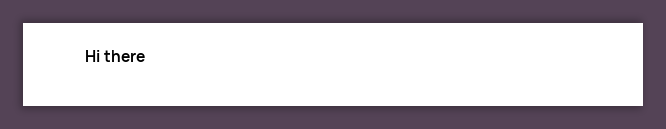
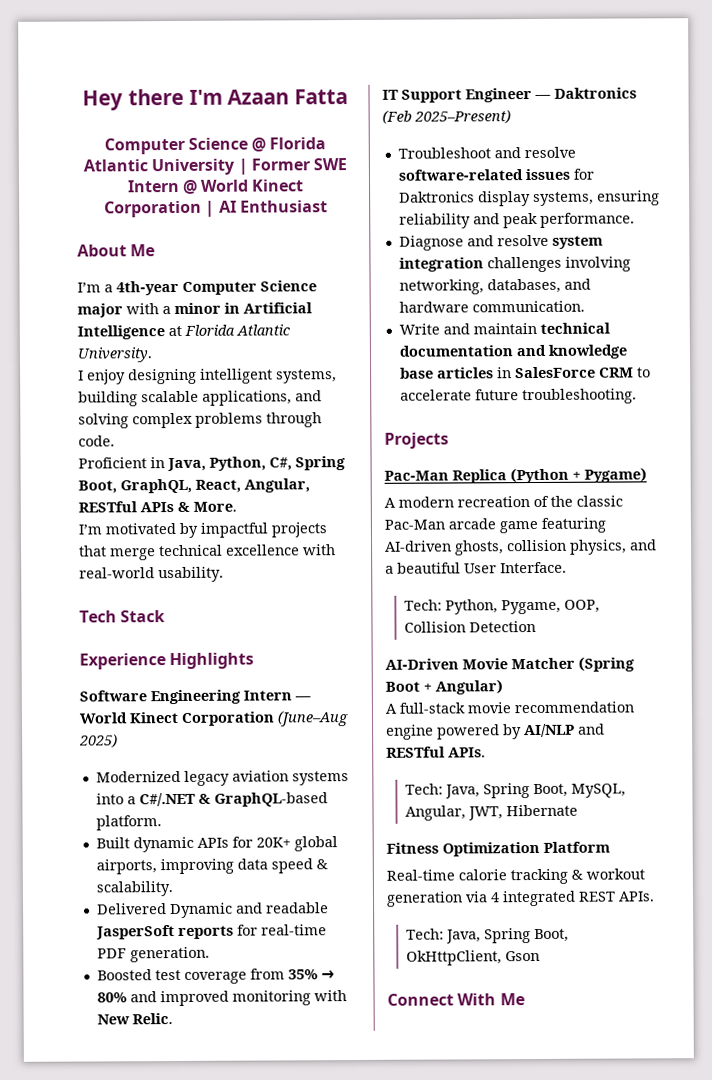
[85,50,146,62] Hi there -> [82,88,348,111] [103,137,327,155] [82,158,348,176] [126,179,305,194] [104,200,328,218] [77,244,156,257] [77,280,317,296] [77,302,312,318] [77,324,291,340] [77,347,153,363] [78,368,337,385] [78,390,322,407] [78,412,322,429] [78,435,115,447] [78,456,346,472] [78,478,310,494] [78,501,237,513] [78,522,327,538] [79,544,336,561] [79,566,224,583] [79,610,166,623] [79,652,255,670] [79,689,311,705] [79,710,349,727] [79,734,118,748] [95,770,349,786] [95,792,328,807] [95,815,162,831] [95,836,338,853] [95,858,328,875] [95,881,173,897] [96,902,329,919] [95,924,327,940] [96,946,210,963] [96,968,335,984] [96,990,347,1007] [96,1013,173,1025] [382,87,637,103] [382,109,511,124] [397,146,576,159] [397,168,594,181] [398,190,660,207] [398,212,635,229] [398,234,603,251] [398,256,631,273] [398,278,591,295] [398,300,585,313] [398,322,610,335] [398,344,627,359] [399,366,651,379] [399,388,637,405] [384,432,449,449] [384,467,647,484] [384,495,623,508] [384,517,606,534] [385,539,657,556] [385,561,567,574] [403,599,600,615] [403,620,536,633] [385,656,635,672] [385,679,503,695] [385,701,634,714] [386,723,605,740] [386,746,486,758] [404,783,626,799] [404,804,578,821] [386,841,610,857] [386,868,645,885] [386,890,655,907] [405,928,569,944] [405,950,540,966] [387,993,525,1006] Hey there I'm Azaan Fatta // Computer Science @ Florida Atlantic University | Former SWE Intern @ World Kinect Corporation | AI Enthusiast // About Me // I’m a 4th-year Computer Science major with a minor in Artificial Intelligence at Florida Atlantic University. // I enjoy designing intelligent systems, building scalable applications, and solving complex problems through code. // Proficient in Java, Python, C#, Spring Boot, GraphQL, React, Angular, RESTful APIs & More. // I’m motivated by impactful projects that merge technical excellence with real-world usability. // Tech Stack // Experience Highlights // Software Engineering Intern — World Kinect Corporation (June–Aug 2025) // Modernized legacy aviation systems into a C#/.NET & GraphQL-based platform. // Built dynamic APIs for 20K+ global airports, improving data speed & scalability. // Delivered Dynamic and readable JasperSoft reports for real-time PDF generation. // Boosted test coverage from 35% → 80% and improved monitoring with New Relic. // IT Support Engineer — Daktronics (Feb 2025–Present) // Troubleshoot and resolve software-related issues for Daktronics display systems, ensuring reliability and peak performance. // Diagnose and resolve system integration challenges involving networking, databases, and hardware communication. // Write and maintain technical documentation and knowledge base articles in SalesForce CRM to accelerate future troubleshooting. // Projects // Pac-Man Replica (Python + Pygame) // A modern recreation of the classic Pac-Man arcade game featuring AI-driven ghosts, collision physics, and a beautiful User Interface. // Tech: Python, Pygame, OOP, Collision Detection // AI-Driven Movie Matcher (Spring Boot + Angular) // A full-stack movie recommendation engine powered by AI/NLP and RESTful APIs. // Tech: Java, Spring Boot, MySQL, Angular, JWT, Hibernate // Fitness Optimization Platform // Real-time calorie tracking & workout generation via 4 integrated REST APIs. // Tech: Java, Spring Boot, OkHttpClient, Gson // Connect With Me

